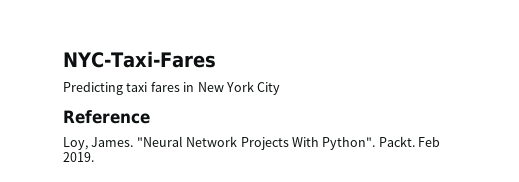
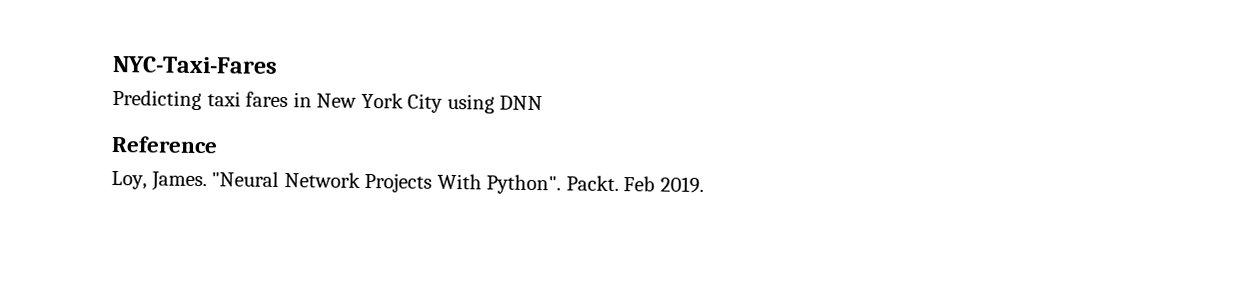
(281, 88) none -> [446,93,544,114] using DNN

